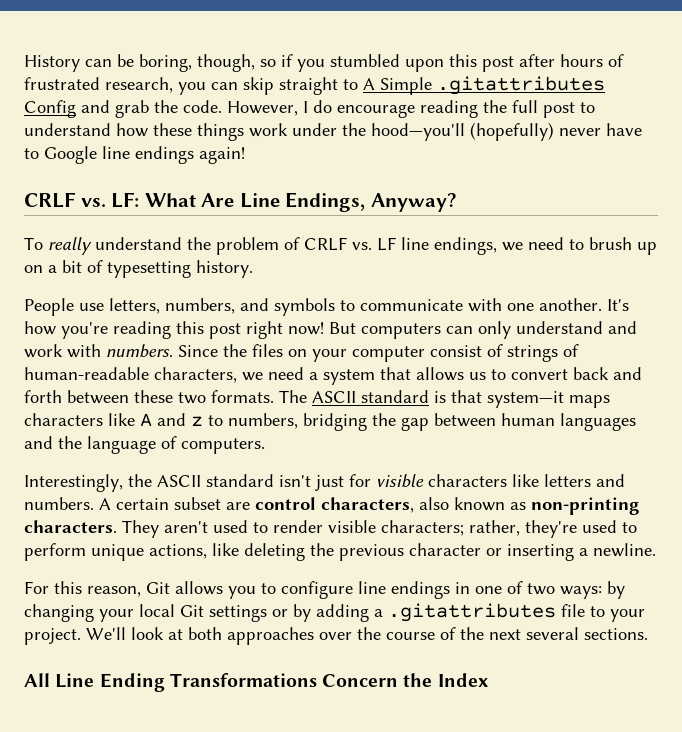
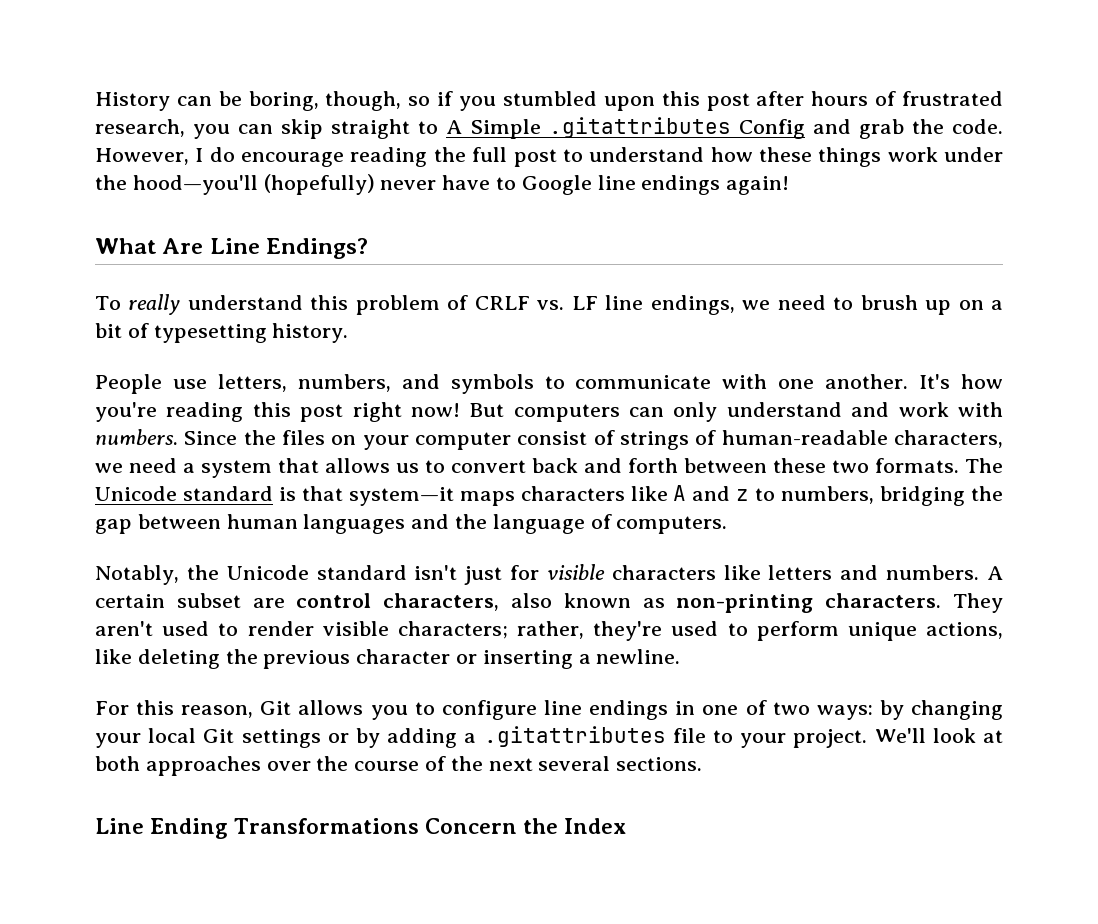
[24,192,140,208] CRLF vs. LF: -> (790, 185) none
[285,192,457,212] Endings, Anyway? -> [266,238,369,259] Endings?
[187,237,211,250] the -> [310,295,349,310] this
[312,391,356,403] ASCII -> [95,486,177,501] Unicode
[24,474,201,492] Interestingly, the ASCII -> [95,565,309,585] Notably, the Unicode
[24,673,50,687] All -> (703, 764) none

